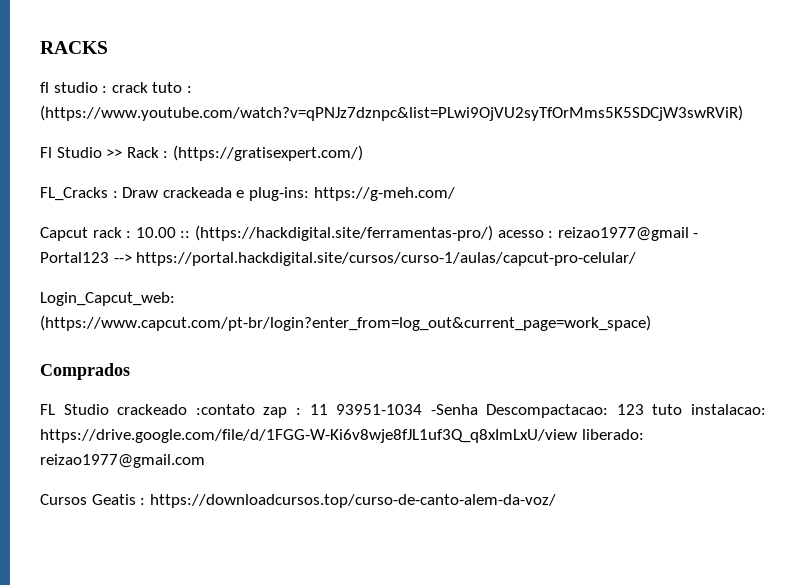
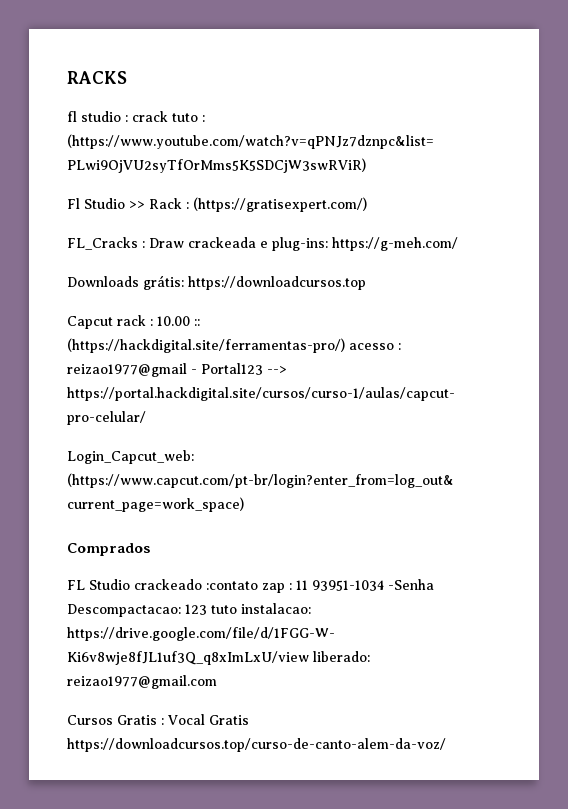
(455, 194) none -> [67,275,366,290] // Downloads grátis: https://downloadcursos.top
[91,494,146,505] Geatis : -> [117,714,249,725] Gratis : Vocal Gratis

